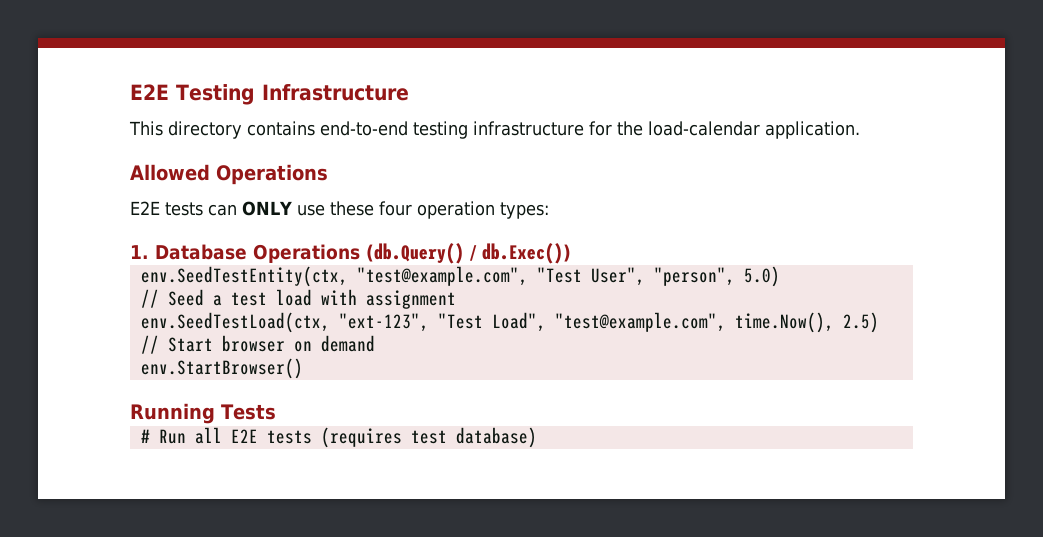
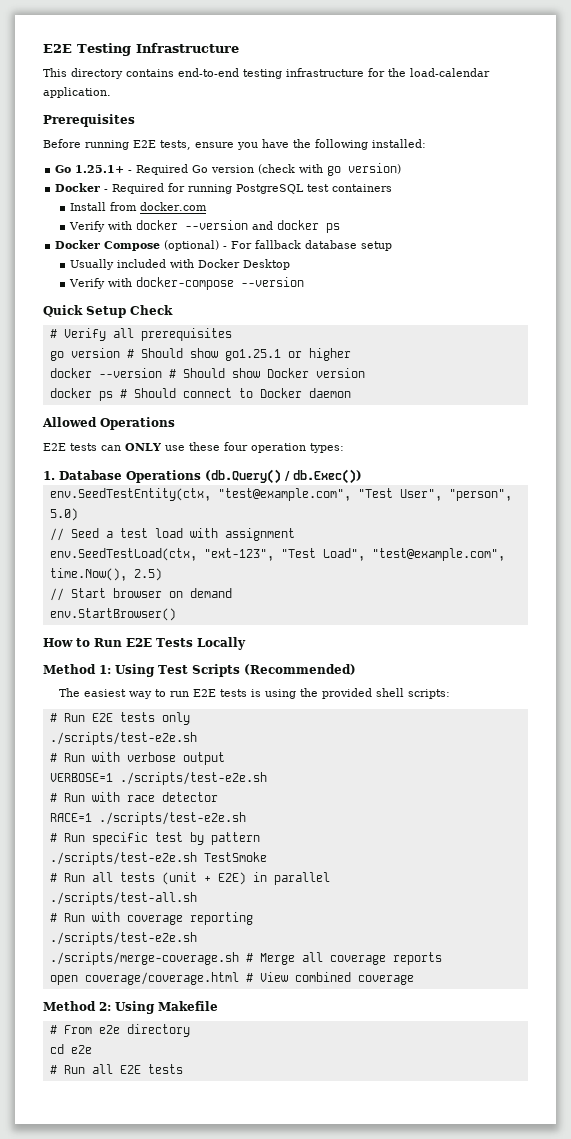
(860, 130) none -> [43,114,135,127] [43,139,426,150] [55,163,402,176] [55,183,393,194] [69,202,207,211] [68,220,340,233] [55,240,393,251] [69,259,290,270] [68,277,304,290] [43,305,173,318] [49,328,232,341] [49,348,351,361] [49,368,365,378] [49,388,351,401] // Prerequisites // Before running E2E tests, ensure you have the following installed: // Go 1.25.1+ - Required Go version (check with go version) // Docker - Required for running PostgreSQL test containers // Install from docker.com // Verify with docker --version and docker ps // Docker Compose (optional) - For fallback database setup // Usually included with Docker Desktop // Verify with docker-compose --version // Quick Setup Check // # Verify all prerequisites // go version # Should show go1.25.1 or higher // docker --version # Should show Docker version // docker ps # Should connect to Docker daemon
[130,403,276,424] Running Tests -> [43,637,246,650] [43,664,356,677] [59,688,451,699] [49,712,190,725] [49,732,197,745] [49,752,225,765] [49,772,267,785] [49,792,218,802] [49,812,246,825] [49,832,260,845] [49,852,267,865] [49,872,330,885] [49,892,197,905] [49,912,253,925] [49,932,197,945] [49,952,442,965] [49,972,414,985] [43,1001,218,1014] [49,1024,190,1037] [49,1044,92,1054] How to Run E2E Tests Locally // Method 1: Using Test Scripts (Recommended) // The easiest way to run E2E tests is using the provided shell scripts: // # Run E2E tests only // ./scripts/test-e2e.sh // # Run with verbose output // VERBOSE=1 ./scripts/test-e2e.sh // # Run with race detector // RACE=1 ./scripts/test-e2e.sh // # Run specific test by pattern // ./scripts/test-e2e.sh TestSmoke // # Run all tests (unit + E2E) in parallel // ./scripts/test-all.sh // # Run with coverage reporting // ./scripts/test-e2e.sh // ./scripts/merge-coverage.sh # Merge all coverage reports // open coverage/coverage.html # View combined coverage // Method 2: Using Makefile // # From e2e directory // cd e2e
[320,427,537,448] (requires test database) -> (183, 1069) none

